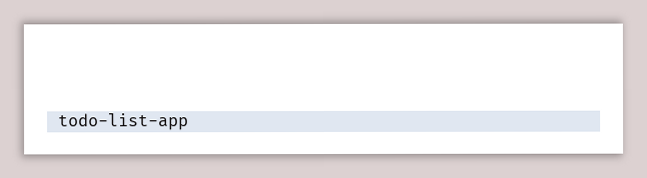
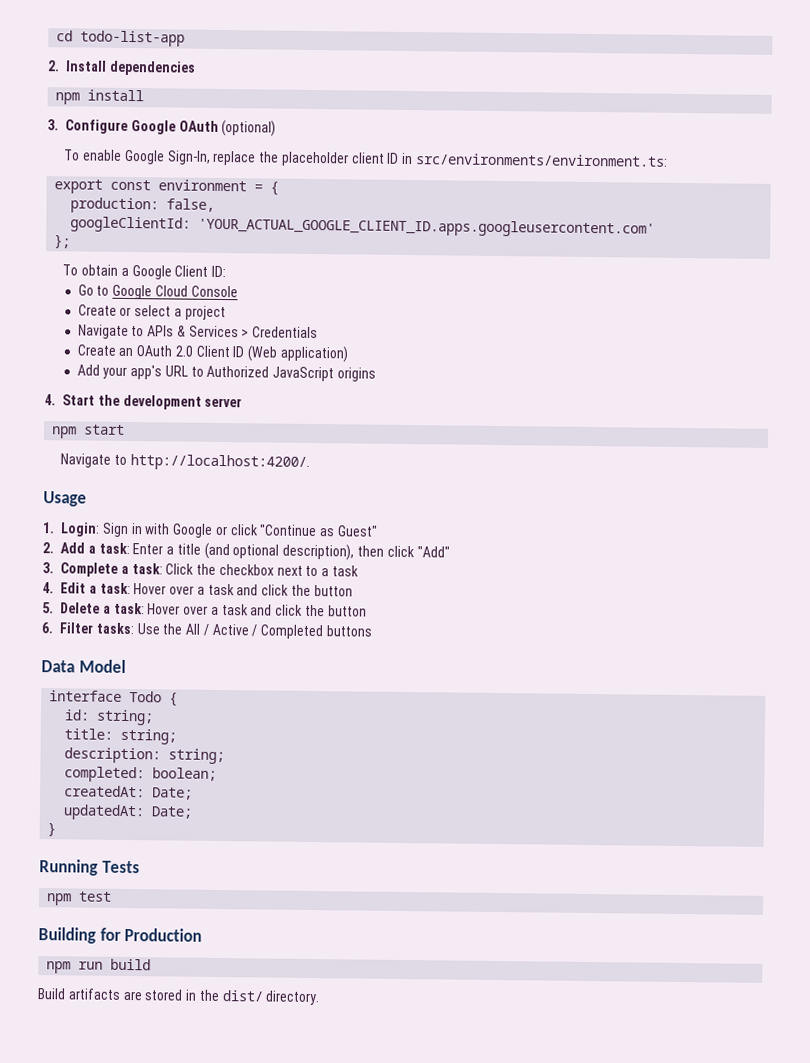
(57, 122) none -> [56,30,74,42] cd
(189, 122) none -> [47,60,196,76] [55,89,145,105] [47,119,277,137] [63,149,668,167] [54,179,280,196] [70,197,216,214] [70,216,656,238] [54,234,72,249] [62,264,227,280] [77,284,238,300] [77,304,226,321] [77,324,319,339] [76,344,349,363] [76,364,377,382] [44,394,243,410] [51,424,126,439] [60,453,310,471] [43,491,87,507] [42,522,379,538] [42,542,450,561] [42,562,360,577] [42,582,353,597] [42,602,367,617] [41,622,373,640] [41,659,126,673] [49,690,179,707] [64,709,155,726] [64,728,178,745] [64,747,226,765] [64,766,218,783] [64,785,194,800] [63,804,194,821] [47,822,57,837] [39,859,140,876] [46,891,113,906] [38,927,203,944] [46,958,152,974] [37,988,321,1006] // 2. Install dependencies // npm install // 3. Configure Google OAuth (optional) // To enable Google Sign-In, replace the placeholder client ID in src/environments/environment.ts: // export const environment = { // production: false, // googleClientId: 'YOUR_ACTUAL_GOOGLE_CLIENT_ID.apps.googleusercontent.com' // }; // To obtain a Google Client ID: // Go to Google Cloud Console // Create or select a project // Navigate to APIs & Services > Credentials // Create an OAuth 2.0 Client ID (Web application) // Add your app's URL to Authorized JavaScript origins // 4. Start the development server // npm start // Navigate to http://localhost:4200/. // Usage // 1. Login: Sign in with Google or click "Continue as Guest" // 2. Add a task: Enter a title (and optional description), then click "Add" // 3. Complete a task: Click the checkbox next to a task // 4. Edit a task: Hover over a task and click the button // 5. Delete a task: Hover over a task and click the button // 6. Filter tasks: Use the All / Active / Completed buttons // Data Model // interface Todo { // id: string; // title: string; // description: string; // completed: boolean; // createdAt: Date; // updatedAt: Date; // } // Running Tests // npm test // Building for Production // npm run build // Build artifacts are stored in the dist/ directory.

